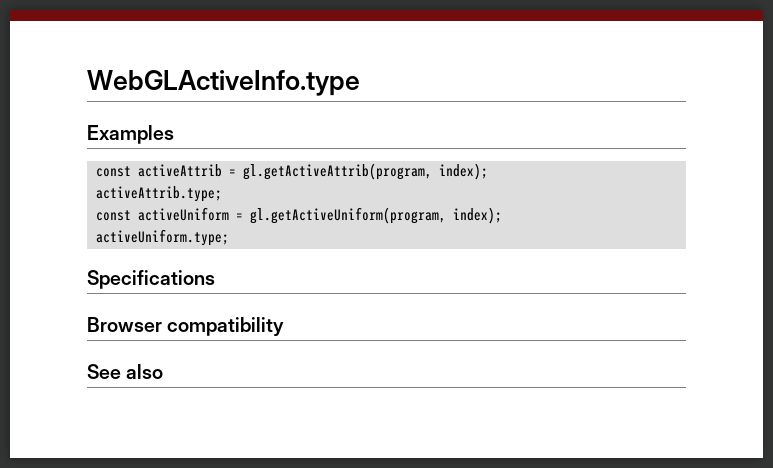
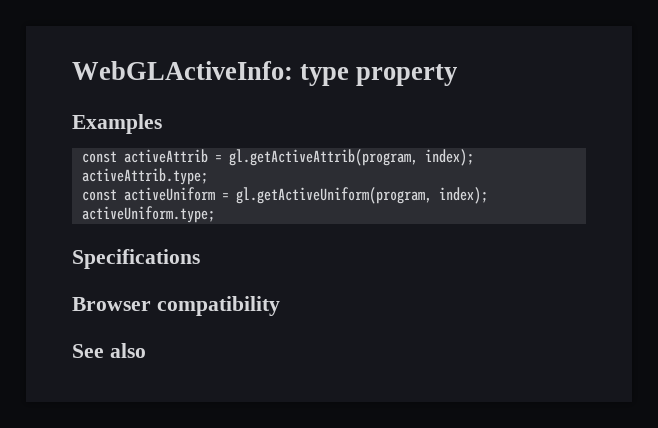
[87,70,360,96] WebGLActiveInfo.type -> [72,61,458,86] WebGLActiveInfo: type property

